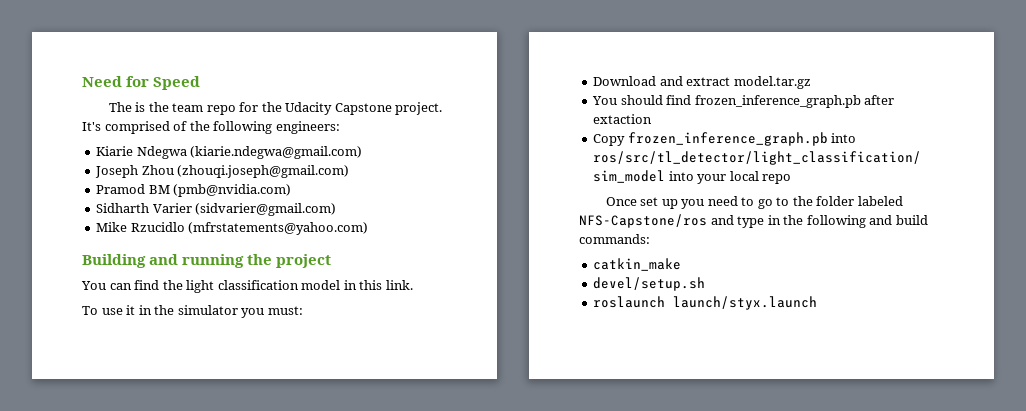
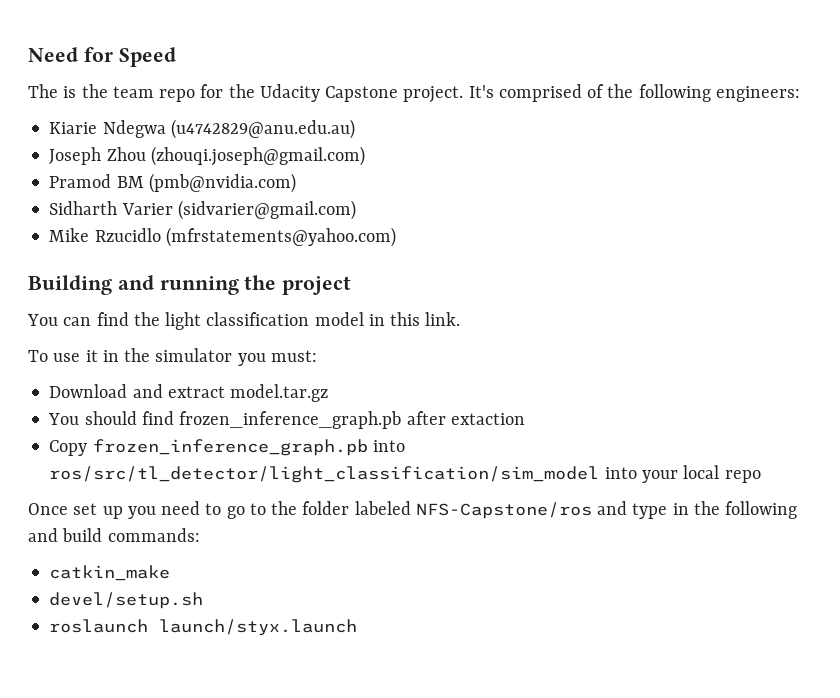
[190,146,363,159] (kiarie.ndegwa@gmail.com) -> [170,119,355,139] (u4742829@anu.edu.au)

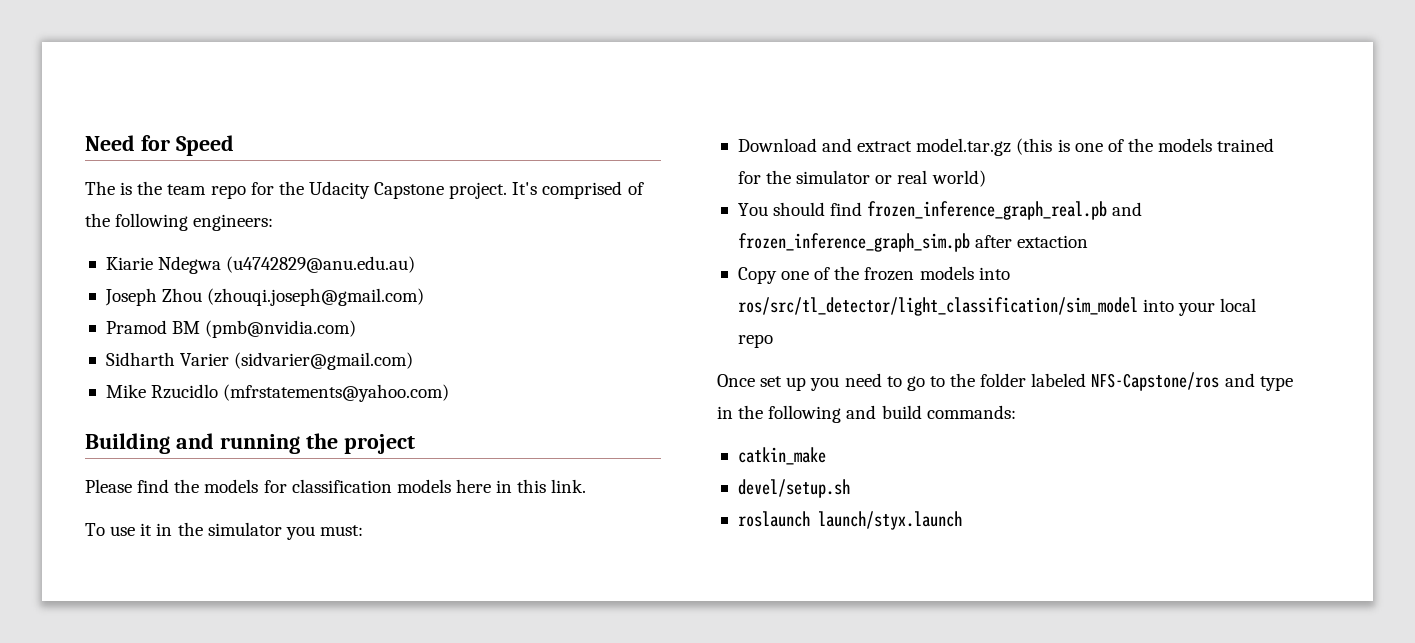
[27,312,364,330] You can find the light classification model -> [85,479,491,493] Please find the models for classification models here
(329, 393) none -> [1016,138,1275,155] [737,170,986,187] (this is one of the models trained for the simulator or real world)
[179,411,402,429] frozen_inference_graph.pb -> [867,201,1143,220] [737,233,970,252] frozen_inference_graph_real.pb and frozen_inference_graph_sim.pb
[92,439,368,456] frozen_inference_graph.pb -> [781,266,974,281] one of the frozen models

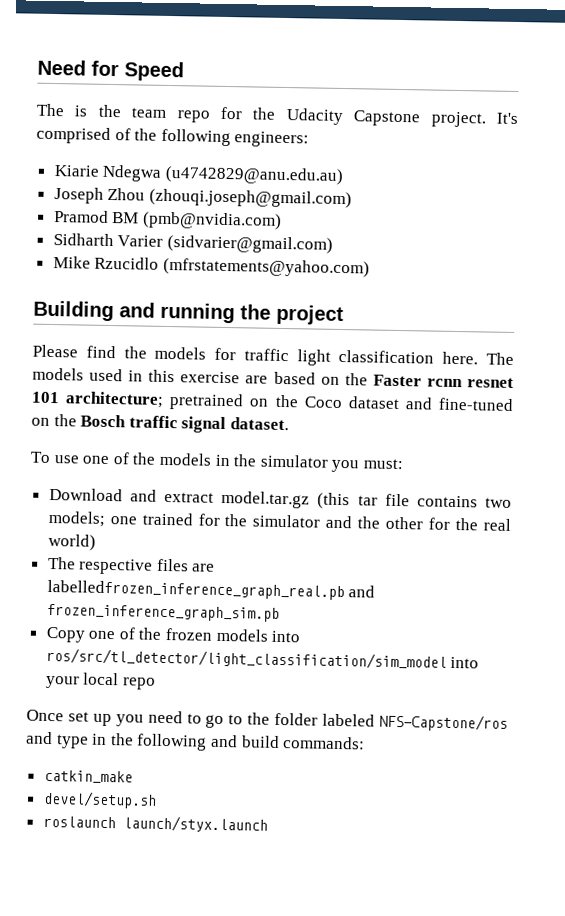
[291,479,587,493] [85,523,153,536] classification models here in this link. // To use it -> [243,348,514,366] [32,367,514,388] [31,391,514,411] [31,414,289,434] [30,451,212,466] traffic light classification here. The models used in this exercise are based on the Faster rcnn resnet 101 architecture; pretrained on the Coco dataset and fine-tuned on the Bosch traffic signal dataset. // To use one of the models
[1057,138,1275,152] [737,170,986,187] [737,201,1108,220] is one of the models trained for the simulator or real world) // You should find frozen_inference_graph_real.pb -> [357,493,513,508] [47,510,511,531] [47,533,96,551] [47,556,216,575] [46,579,345,601] tar file contains two models; one trained for the simulator and the other for the real world) // The respective files are labelledfrozen_inference_graph_real.pb
[975,235,1089,248] after extaction -> (280, 612) none

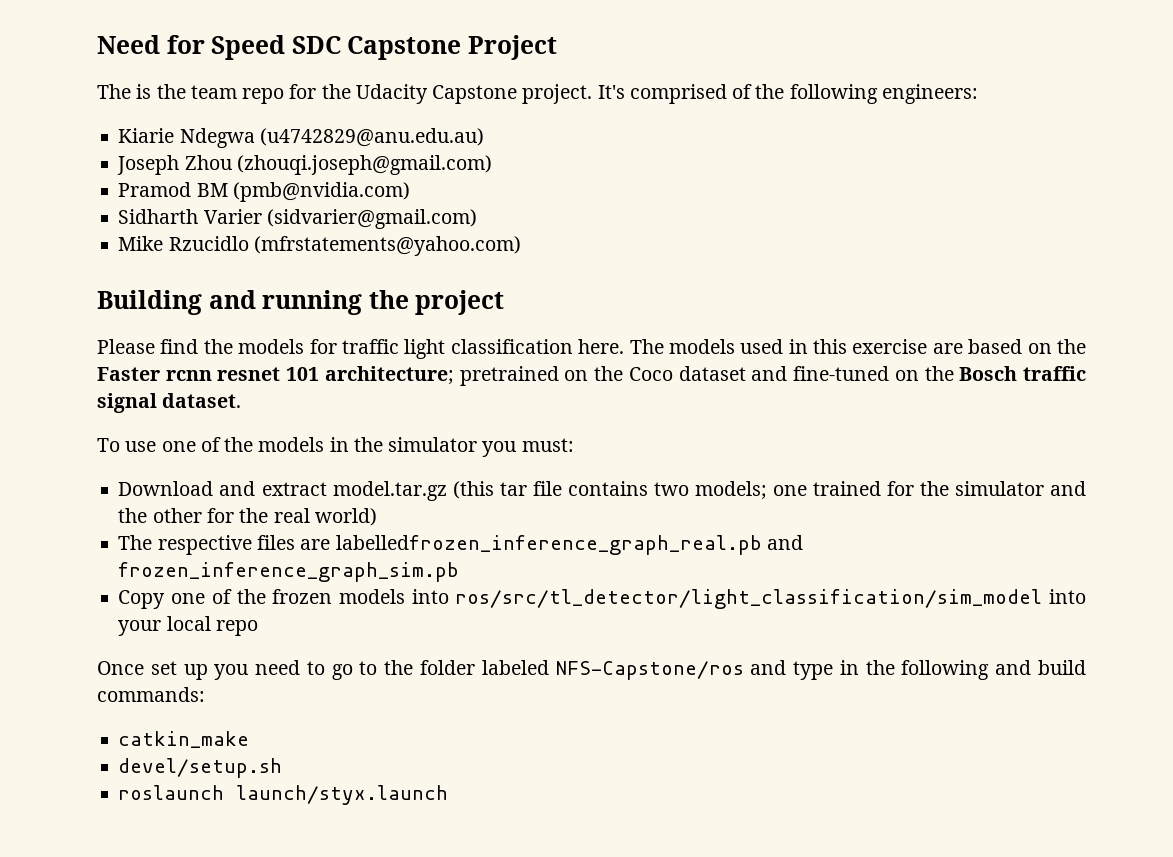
(184, 71) none -> [291,35,558,60] SDC Capstone Project

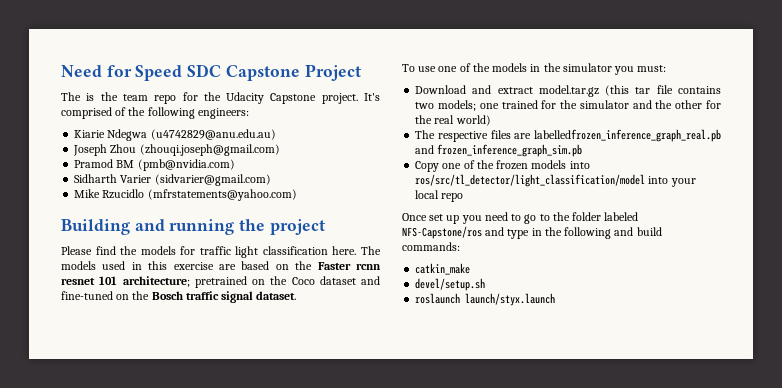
[455,589,1043,609] ros/src/tl_detector/light_classification/sim_model -> [415,174,646,187] ros/src/tl_detector/light_classification/model

